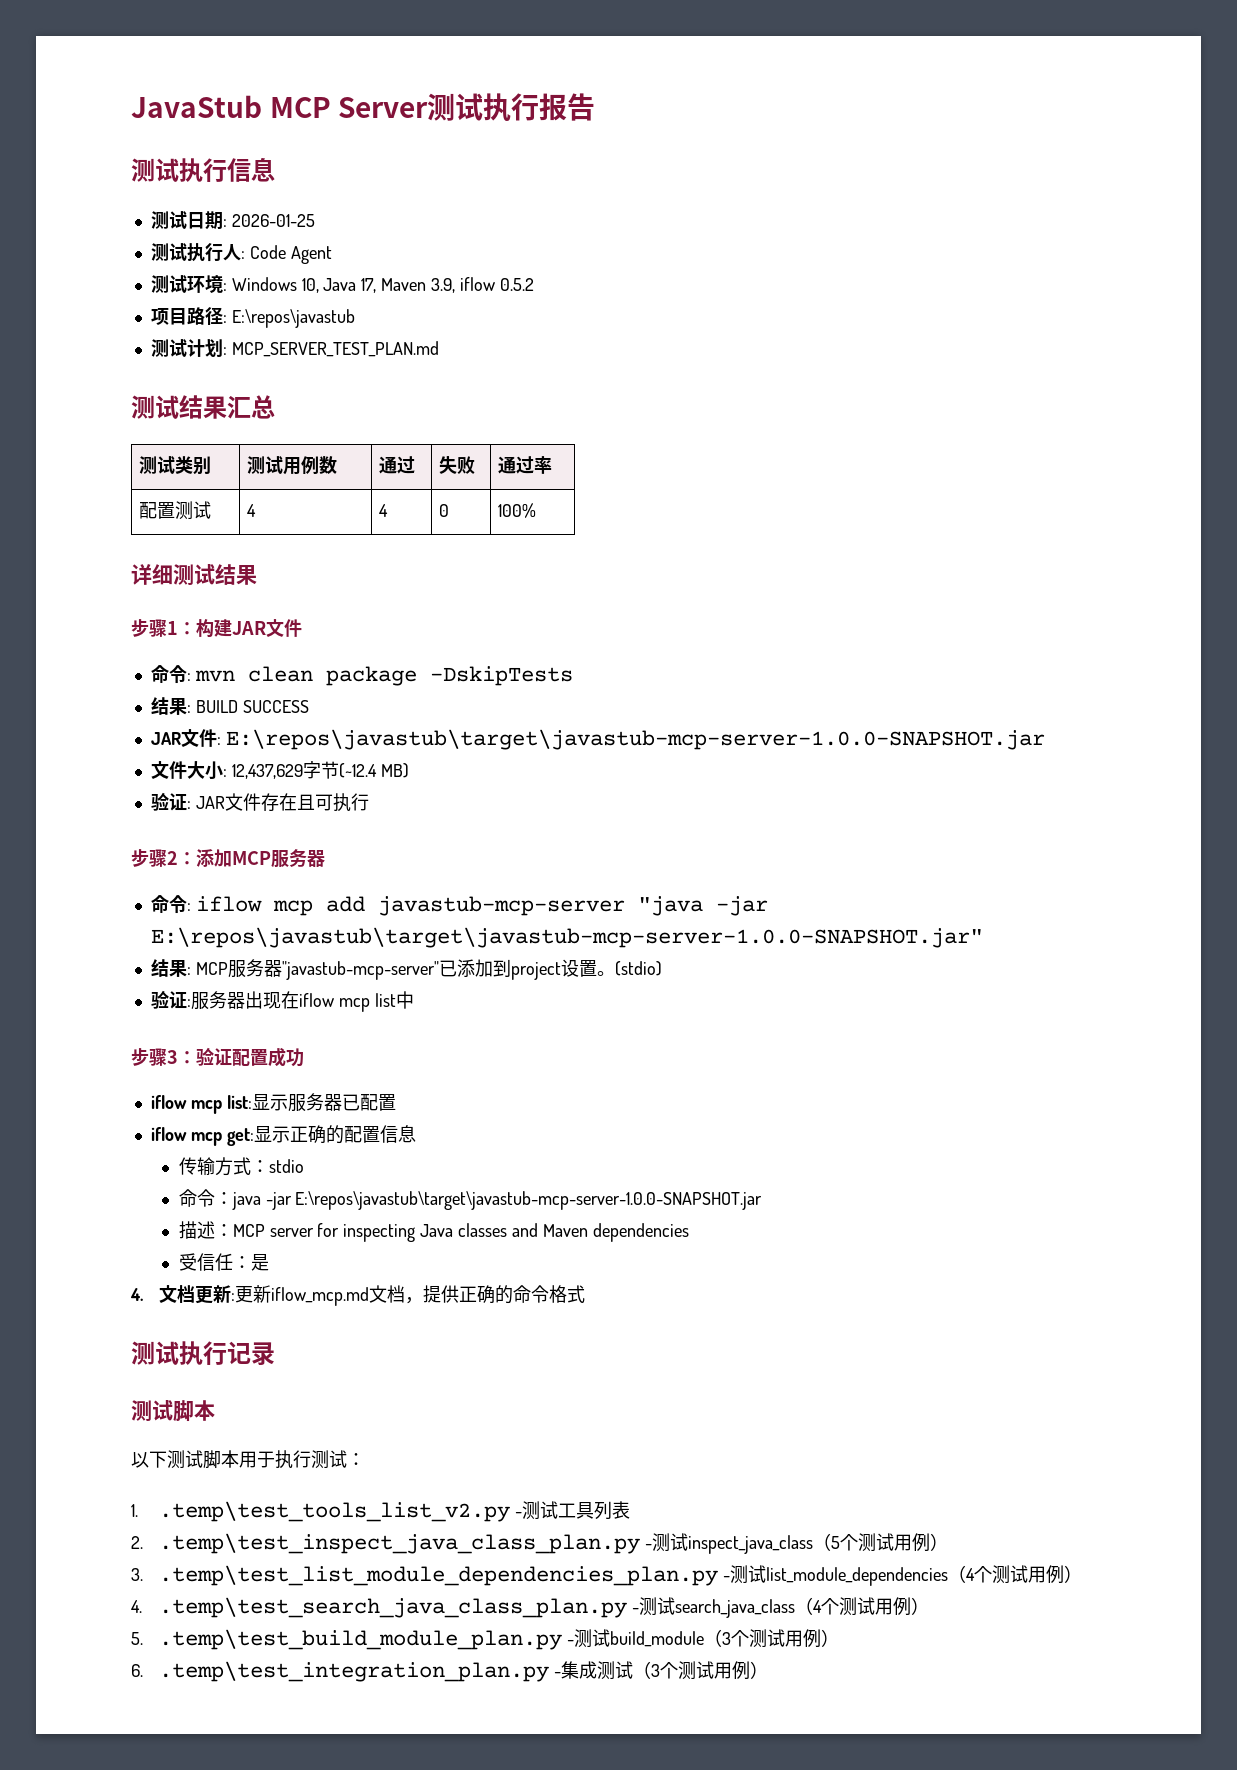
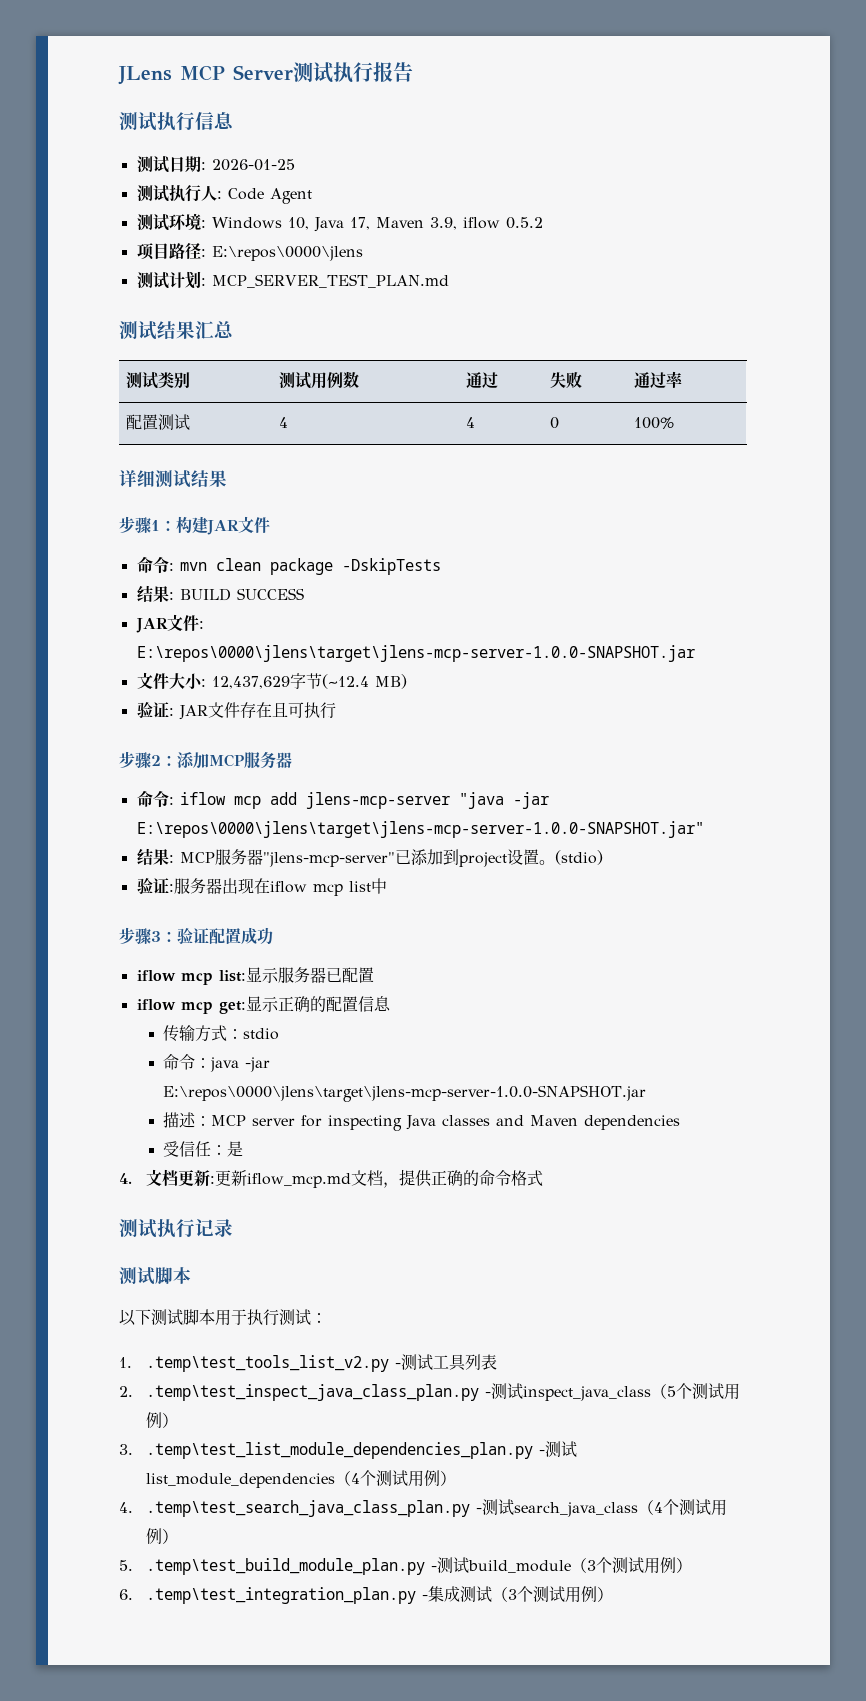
[131,95,262,118] JavaStub -> [118,66,172,85] JLens
[231,309,355,328] E:\repos\javastub -> [211,246,363,261] E:\repos\0000\jlens
[225,729,1045,750] E:\repos\javastub\target\javastub-mcp-server-1.0.0-SNAPSHOT.jar -> [136,645,695,662] E:\repos\0000\jlens\target\jlens-mcp-server-1.0.0-SNAPSHOT.jar
[377,896,625,916] javastub-mcp-server -> [305,792,450,809] jlens-mcp-server
[150,927,983,948] E:\repos\javastub\target\javastub-mcp-server-1.0.0-SNAPSHOT.jar" -> [136,821,704,838] E:\repos\0000\jlens\target\jlens-mcp-server-1.0.0-SNAPSHOT.jar"
[281,961,439,980] "javastub-mcp-server" -> [262,852,395,867] "jlens-mcp-server"
[295,1191,763,1210] E:\repos\javastub\target\javastub-mcp-server-1.0.0-SNAPSHOT.jar -> [163,1085,647,1102] E:\repos\0000\jlens\target\jlens-mcp-server-1.0.0-SNAPSHOT.jar

